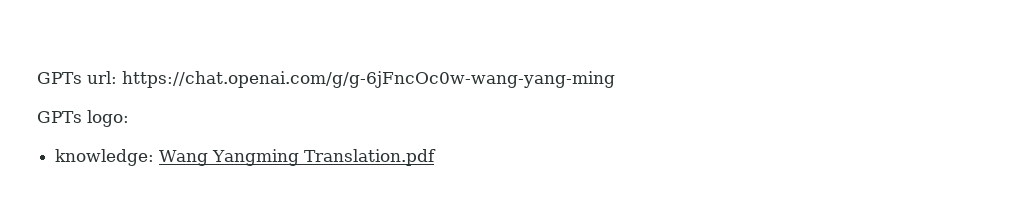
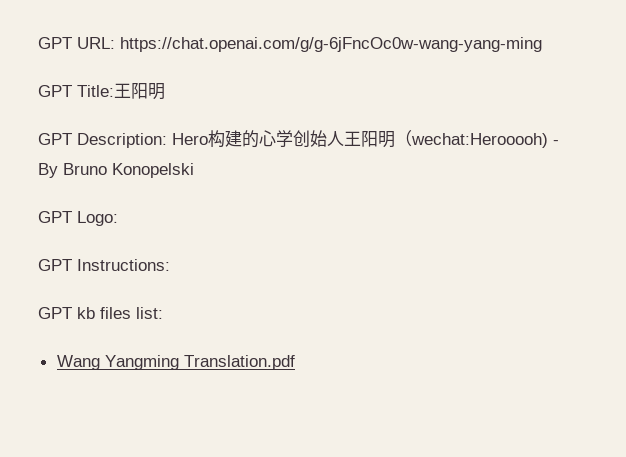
[37,71,117,84] GPTs url: -> [38,37,115,49] GPT URL:
[37,110,129,127] [55,149,155,166] GPTs logo: // knowledge: -> [38,82,165,100] [38,130,559,148] [38,163,194,178] [38,211,118,226] [38,259,170,271] [38,307,163,319] GPT Title:王阳明 // GPT Description: Hero构建的心学创始人王阳明（wechat:Herooooh) - By Bruno Konopelski // GPT Logo: // GPT Instructions: // GPT kb files list: //

